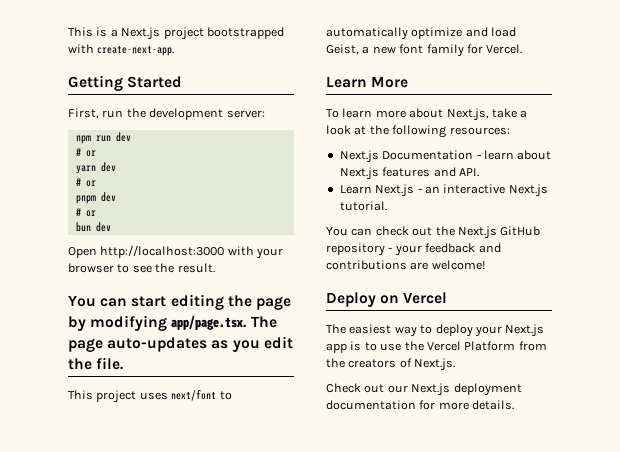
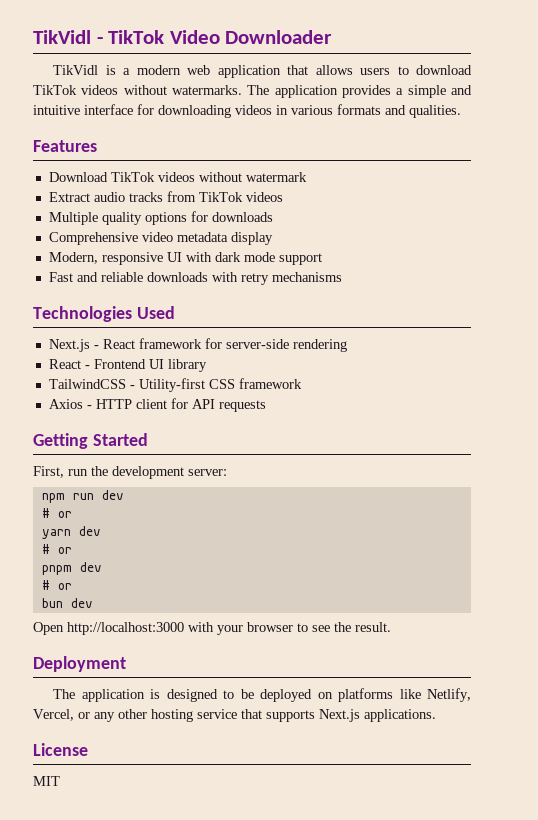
[68,27,284,40] [68,44,175,56] This is a Next.js project bootstrapped with create-next-app. -> [33,30,333,44] [53,65,472,78] [33,85,472,98] [33,104,461,118] [33,140,97,152] [48,172,307,182] [48,191,283,202] [48,211,273,225] [48,232,273,245] [48,252,322,265] [48,272,342,285] [33,306,175,322] [48,338,347,352] [48,359,207,372] [48,378,302,392] [48,398,266,412] TikVidl - TikTok Video Downloader // TikVidl is a modern web application that allows users to download TikTok videos without watermarks. The application provides a simple and intuitive interface for downloading videos in various formats and qualities. // Features // Download TikTok videos without watermark // Extract audio tracks from TikTok videos // Multiple quality options for downloads // Comprehensive video metadata display // Modern, responsive UI with dark mode support // Fast and reliable downloads with retry mechanisms // Technologies Used // Next.js - React framework for server-side rendering // React - Frontend UI library // TailwindCSS - Utility-first CSS framework // Axios - HTTP client for API requests
[68,294,291,310] [68,315,277,331] [68,336,293,352] [68,357,124,370] [68,390,232,403] [326,27,517,40] [326,44,523,57] [326,76,409,88] [326,108,528,121] [326,125,510,138] [339,150,552,163] [339,167,479,180] [339,184,548,197] [339,201,387,211] [326,226,541,239] [326,243,501,256] [326,260,485,270] [326,292,448,307] [326,324,545,337] [326,341,547,353] [326,358,456,371] [326,383,522,396] [326,400,515,410] You can start editing the page by modifying app/page.tsx. The page auto-updates as you edit the file. // This project uses next/font to automatically optimize and load Geist, a new font family for Vercel. // Learn More // To learn more about Next.js, take a look at the following resources: // Next.js Documentation - learn about Next.js features and API. // Learn Next.js - an interactive Next.js tutorial. // You can check out the Next.js GitHub repository - your feedback and contributions are welcome! // Deploy on Vercel // The easiest way to deploy your Next.js app is to use the Vercel Platform from the creators of Next.js. // Check out our Next.js deployment documentation for more details. -> [33,656,126,672] [53,688,471,702] [33,709,436,722] [33,743,88,756] [33,776,60,786] Deployment // The application is designed to be deployed on platforms like Netlify, Vercel, or any other hosting service that supports Next.js applications. // License // MIT

